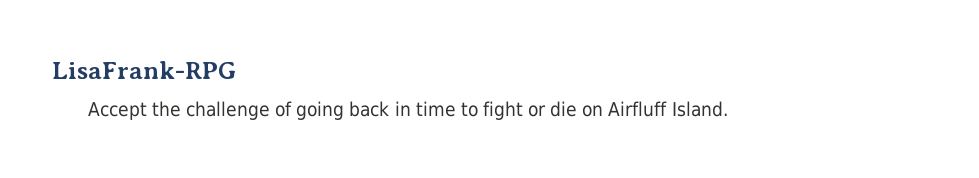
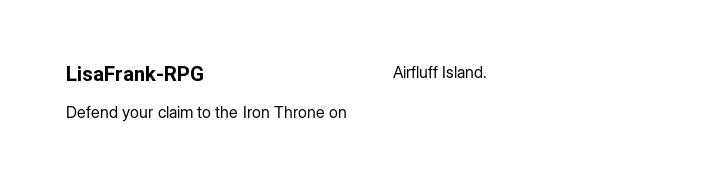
[87,101,578,120] Accept the challenge of going back in time to fight or die -> [66,106,325,122] Defend your claim to the Iron Throne

